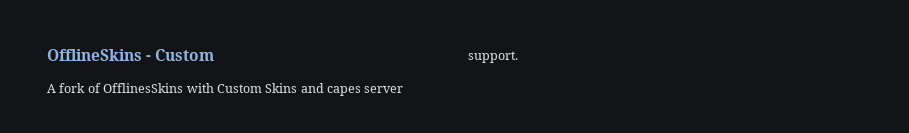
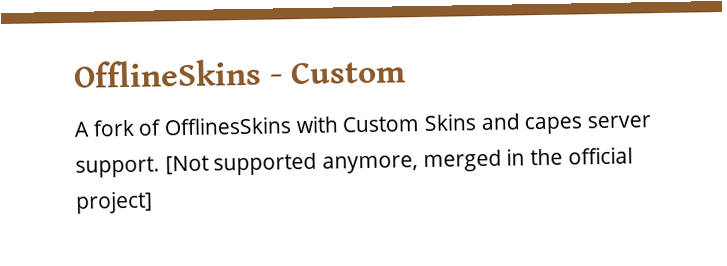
(518, 57) none -> [164,146,633,176] [75,190,153,214] [Not supported anymore, merged in the official project]

